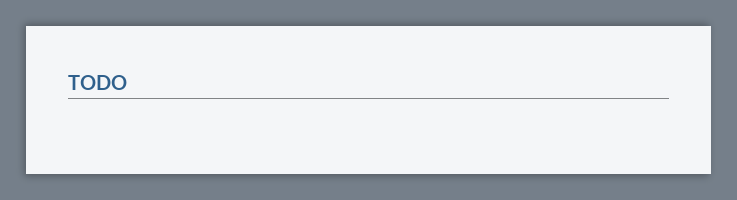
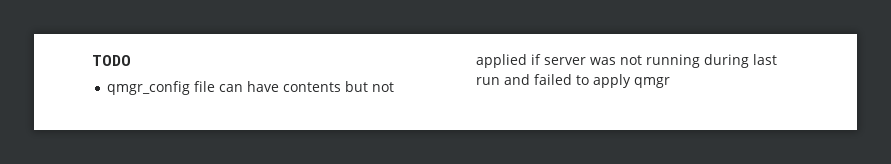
(127, 82) none -> [106,81,394,95] [475,54,777,68] [475,74,670,88] // qmgr_config file can have contents but not applied if server was not running during last run and failed to apply qmgr

